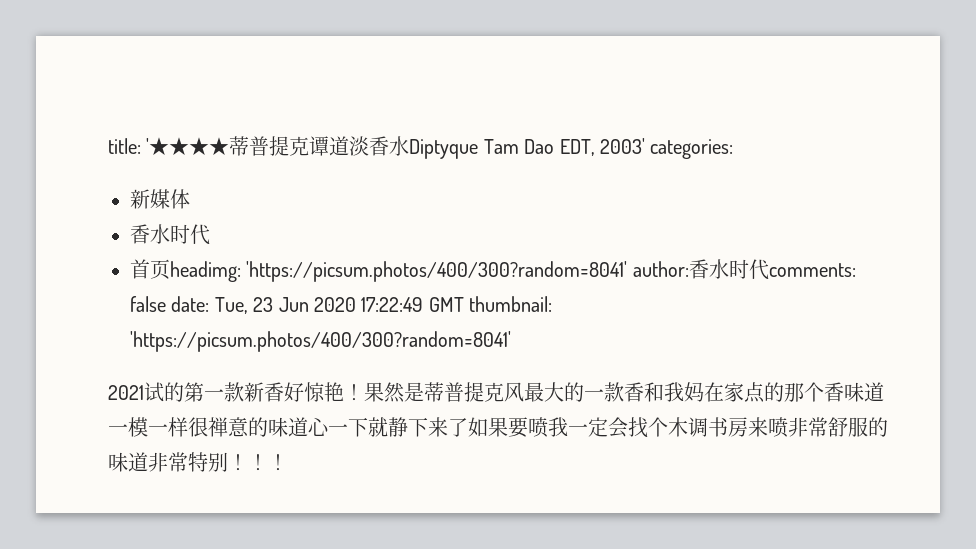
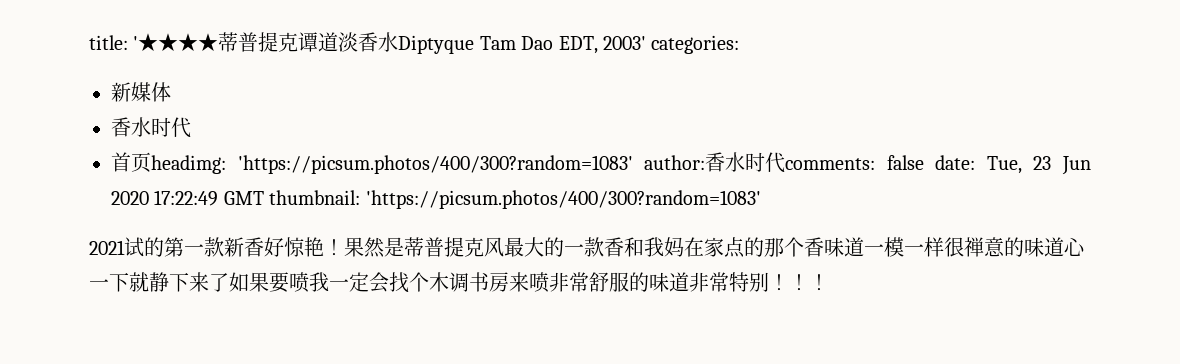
[246,261,628,282] 'https://picsum.photos/400/300?random=8041' -> [237,155,633,174] 'https://picsum.photos/400/300?random=1083'
[130,331,511,352] 'https://picsum.photos/400/300?random=8041' -> [365,190,761,209] 'https://picsum.photos/400/300?random=1083'

